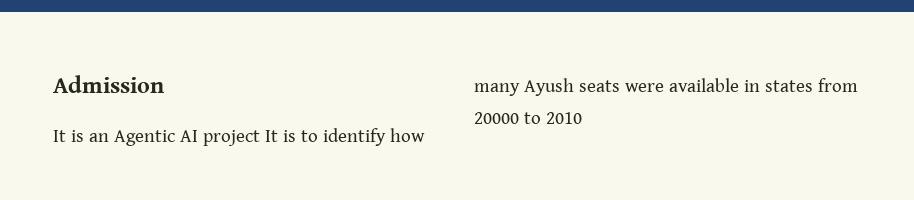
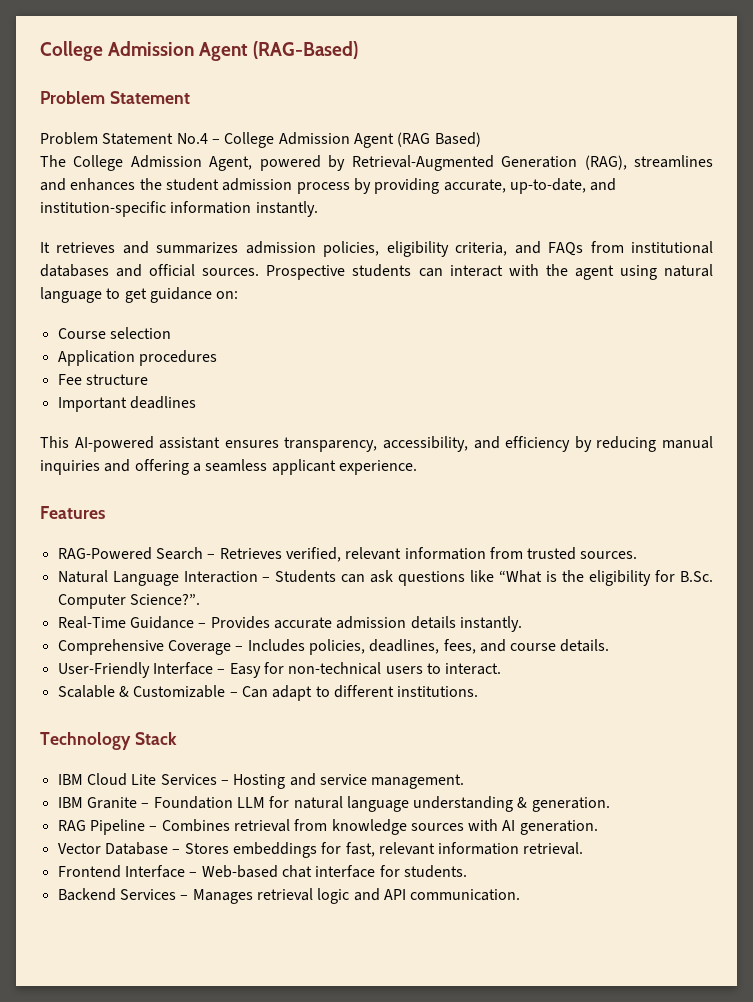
[53,75,164,93] [53,128,425,146] [474,78,858,96] [474,112,582,124] Admission // It is an Agentic AI project It is to identify how many Ayush seats were available in states from 20000 to 2010 -> [40,41,359,61] [40,91,190,104] [40,132,481,148] [40,155,714,171] [40,178,617,194] [40,201,318,217] [40,241,713,257] [40,264,714,280] [40,287,239,303] [57,327,171,339] [57,350,217,366] [57,374,148,385] [57,396,196,412] [40,436,714,452] [40,459,417,475] [40,506,105,519] [57,547,638,562] [57,570,713,586] [57,593,200,609] [57,616,522,632] [57,639,610,655] [57,662,502,678] [57,685,479,701] [40,732,177,750] [57,773,465,789] [57,796,610,812] [57,819,598,835] [57,842,584,858] [57,865,467,878] [57,888,521,904] College Admission Agent (RAG-Based) // Problem Statement // Problem Statement No.4 – College Admission Agent (RAG Based) // The College Admission Agent, powered by Retrieval-Augmented Generation (RAG), streamlines and enhances the student admission process by providing accurate, up-to-date, and institution-specific information instantly. // It retrieves and summarizes admission policies, eligibility criteria, and FAQs from institutional databases and official sources. Prospective students can interact with the agent using natural language to get guidance on: // Course selection // Application procedures // Fee structure // Important deadlines // This AI-powered assistant ensures transparency, accessibility, and efficiency by reducing manual inquiries and offering a seamless applicant experience. // Features // RAG-Powered Search – Retrieves verified, relevant information from trusted sources. // Natural Language Interaction – Students can ask questions like “What is the eligibility for B.Sc. Computer Science?”. // Real-Time Guidance – Provides accurate admission details instantly. // Comprehensive Coverage – Includes policies, deadlines, fees, and course details. // User-Friendly Interface – Easy for non-technical users to interact. // Scalable & Customizable – Can adapt to different institutions. // Technology Stack // IBM Cloud Lite Services – Hosting and service management. // IBM Granite – Foundation LLM for natural language understanding & generation. // RAG Pipeline – Combines retrieval from knowledge sources with AI generation. // Vector Database – Stores embeddings for fast, relevant information retrieval. // Frontend Interface – Web-based chat interface for students. // Backend Services – Manages retrieval logic and API communication.

